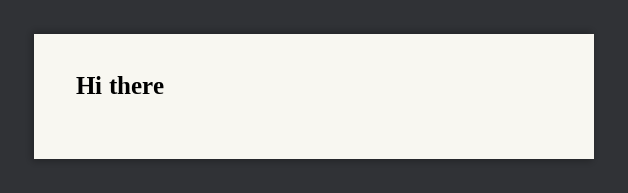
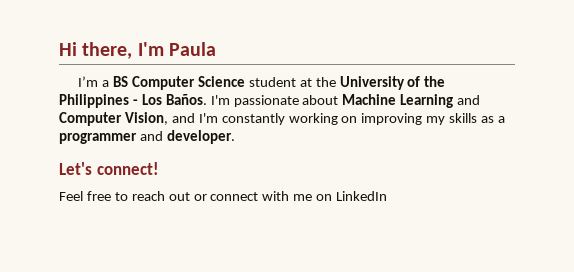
[108,76,164,94] there -> [82,42,216,59] [78,76,446,90] [59,94,481,108] [59,112,506,126] [59,130,235,144] [59,162,159,175] [59,191,388,201] there, I'm Paula // I’m a BS Computer Science student at the University of the Philippines - Los Baños. I'm passionate about Machine Learning and Computer Vision, and I'm constantly working on improving my skills as a programmer and developer. // Let's connect! // Feel free to reach out or connect with me on LinkedIn

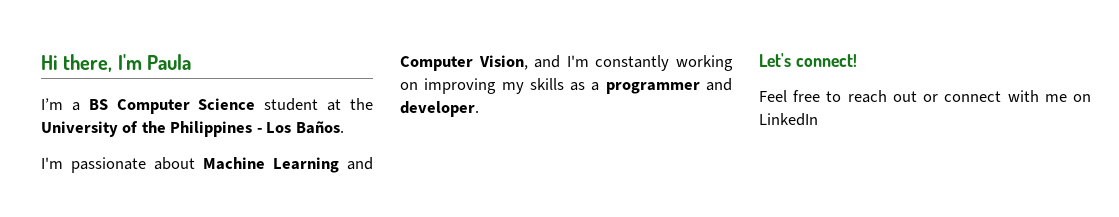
(207, 99) none -> (344, 127) //

